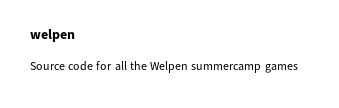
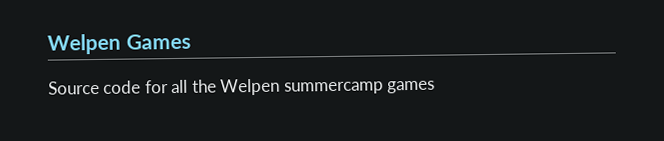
[30,29,75,42] welpen -> [47,33,191,55] Welpen Games

